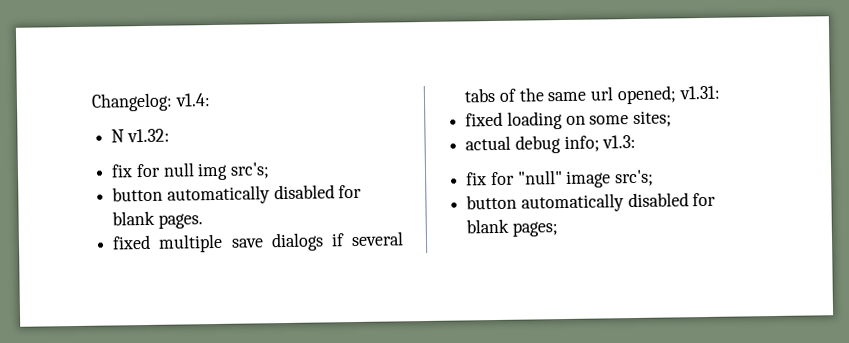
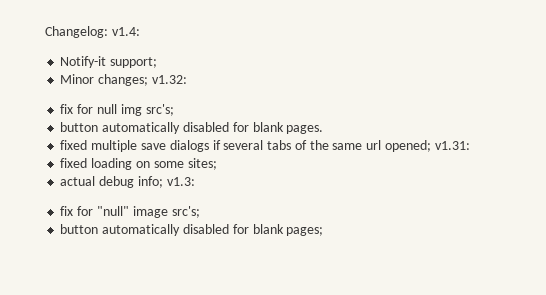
[111,129,126,143] N -> [60,56,158,68] [60,74,149,86] Notify-it support; // Minor changes;

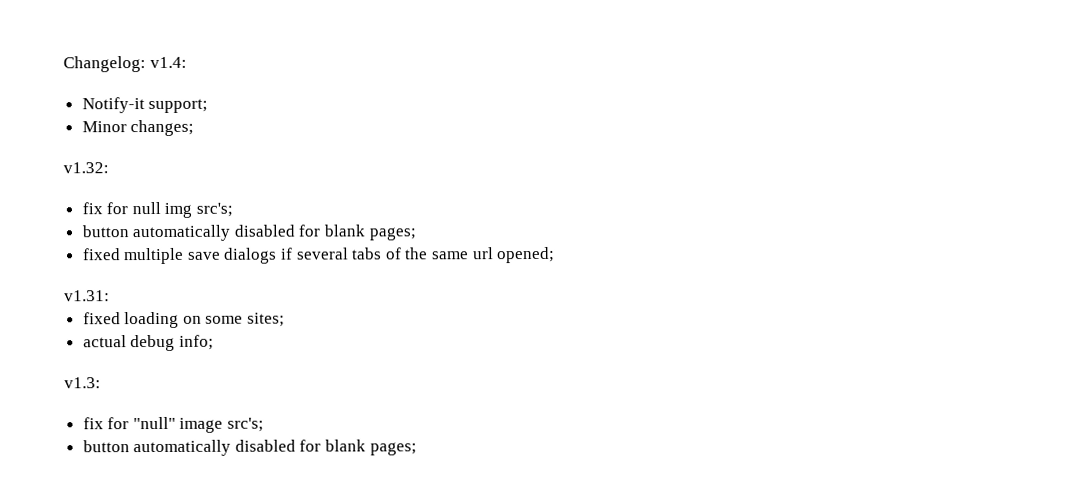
(149, 80) none -> (195, 128) //
[286,125,324,134] pages. -> [368,227,416,241] pages;
(431, 146) none -> (556, 255) //
(163, 182) none -> (214, 342) //

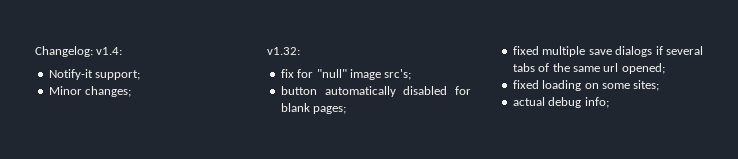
[131,201,193,218] null img -> [316,69,381,80] "null" image
[64,290,110,302] // v1.31: -> (665, 68) none
[64,377,101,389] [82,416,265,433] [82,439,417,457] // v1.3: // fix for "null" image src's; // button automatically disabled for blank pages; -> (609, 102) none

